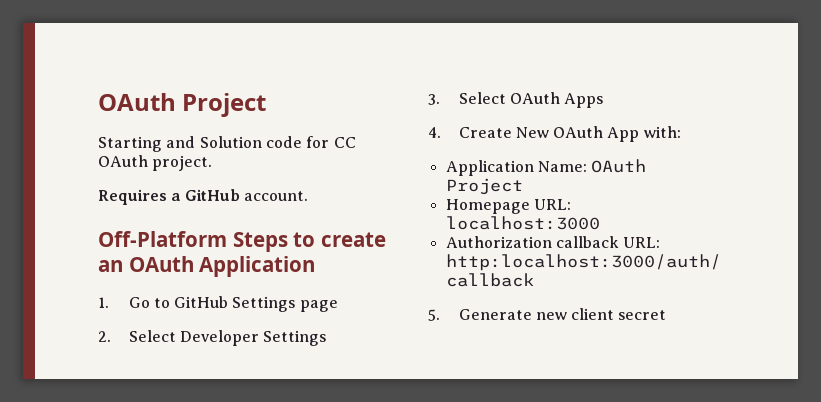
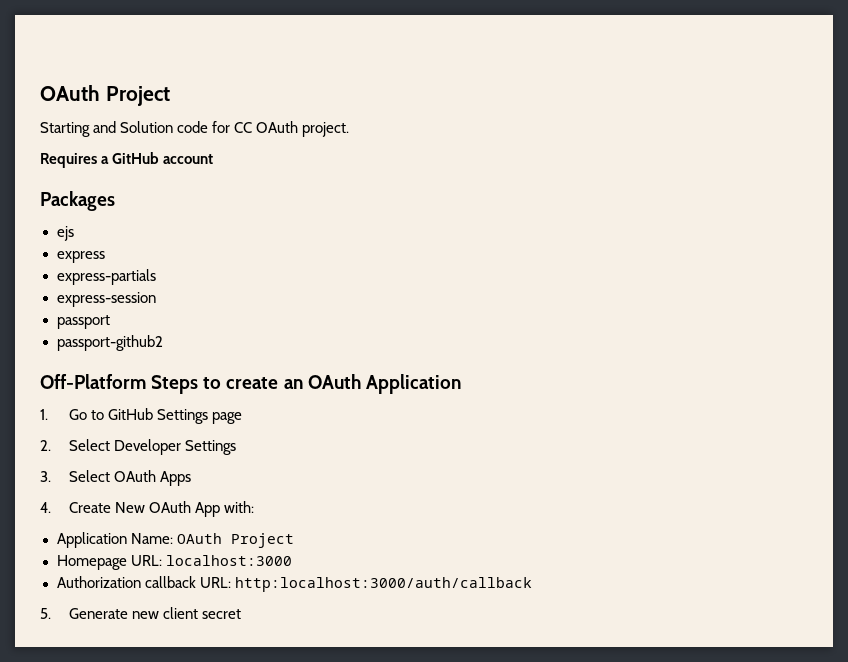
[243,191,308,201] account. -> [163,154,214,164] [40,191,115,211] [56,226,74,241] [56,251,105,263] [56,269,156,285] [56,292,156,307] [56,315,110,329] [56,335,163,351] account // Packages // ejs // express // express-partials // express-session // passport // passport-github2

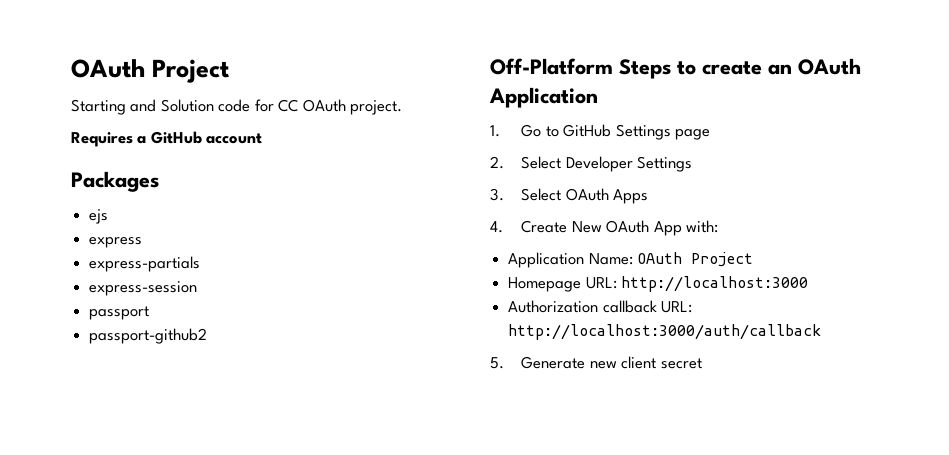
[165,555,292,566] localhost:3000 -> [621,276,809,292] http://localhost:3000
[234,577,532,592] http:localhost:3000/auth/callback -> [508,324,822,340] http://localhost:3000/auth/callback

